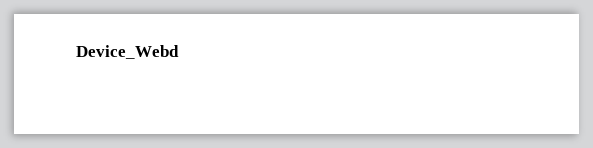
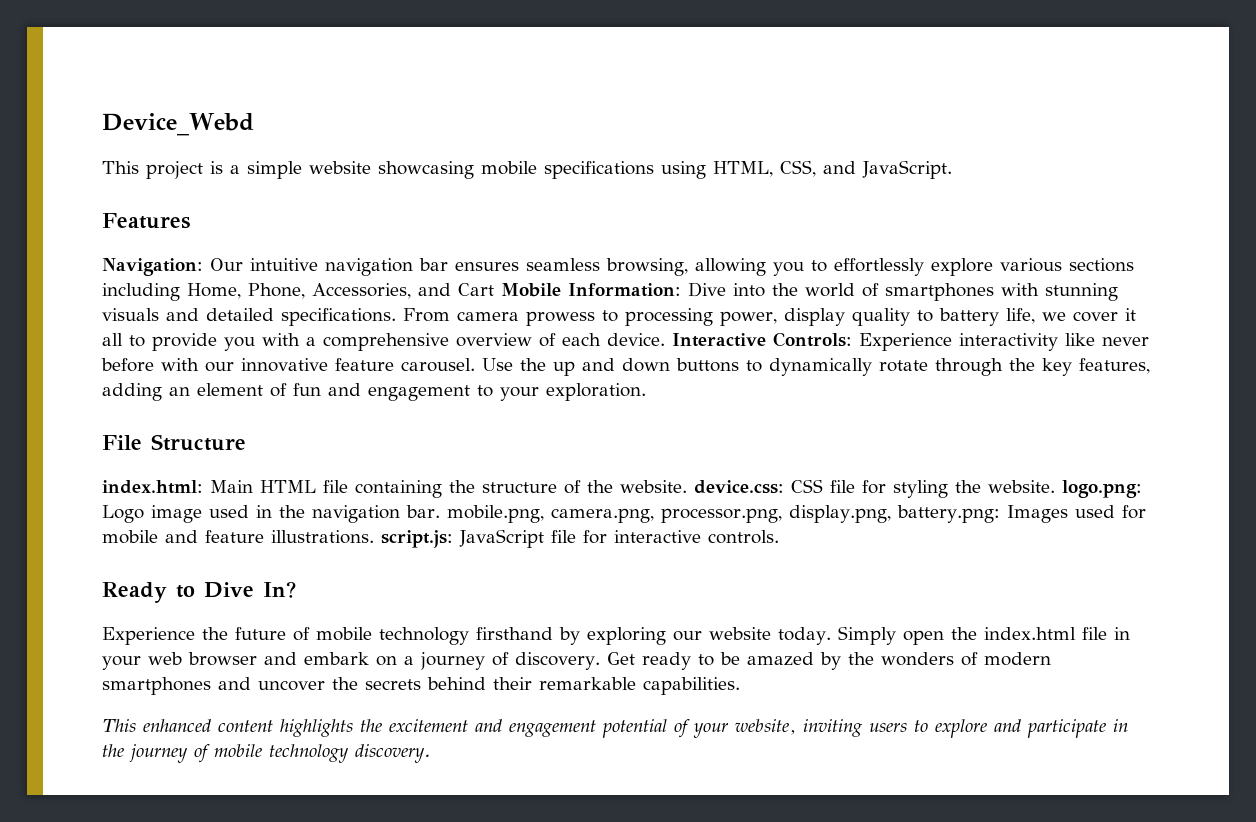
(179, 52) none -> [102,160,952,179] [102,213,190,229] [102,258,1134,276] [102,282,1118,301] [102,308,1136,326] [102,332,1149,351] [101,358,1150,376] [102,383,646,401] [102,434,246,451] [102,479,1142,498] [102,505,1146,523] [102,529,779,548] [102,581,296,603] [102,626,1130,645] [102,652,1051,670] [102,677,740,695] [102,719,1128,738] [102,744,431,763] // This project is a simple website showcasing mobile specifications using HTML, CSS, and JavaScript. // Features // Navigation: Our intuitive navigation bar ensures seamless browsing, allowing you to effortlessly explore various sections including Home, Phone, Accessories, and Cart Mobile Information: Dive into the world of smartphones with stunning visuals and detailed specifications. From camera prowess to processing power, display quality to battery life, we cover it all to provide you with a comprehensive overview of each device. Interactive Controls: Experience interactivity like never before with our innovative feature carousel. Use the up and down buttons to dynamically rotate through the key features, adding an element of fun and engagement to your exploration. // File Structure // index.html: Main HTML file containing the structure of the website. device.css: CSS file for styling the website. logo.png: Logo image used in the navigation bar. mobile.png, camera.png, processor.png, display.png, battery.png: Images used for mobile and feature illustrations. script.js: JavaScript file for interactive controls. // Ready to Dive In? // Experience the future of mobile technology firsthand by exploring our website today. Simply open the index.html file in your web browser and embark on a journey of discovery. Get ready to be amazed by the wonders of modern smartphones and uncover the secrets behind their remarkable capabilities. // This enhanced content highlights the excitement and engagement potential of your website, inviting users to explore and participate in the journey of mobile technology discovery.

